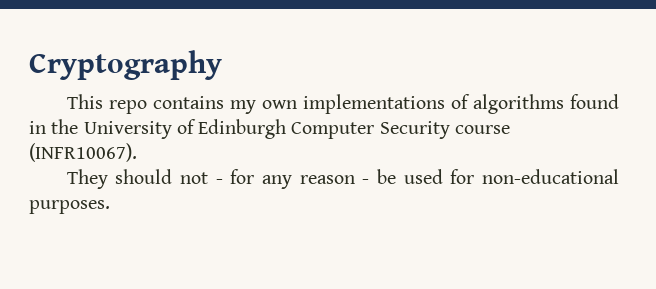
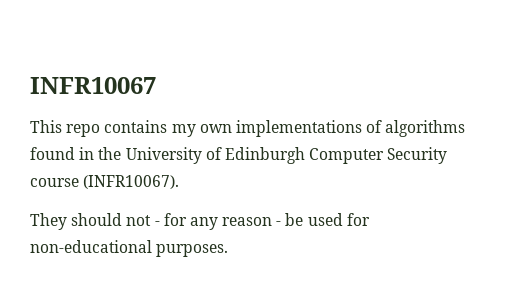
[29,50,222,80] Cryptography -> [30,77,156,94] INFR10067

